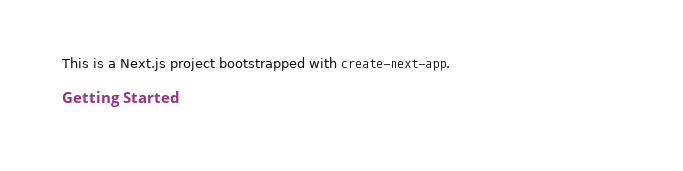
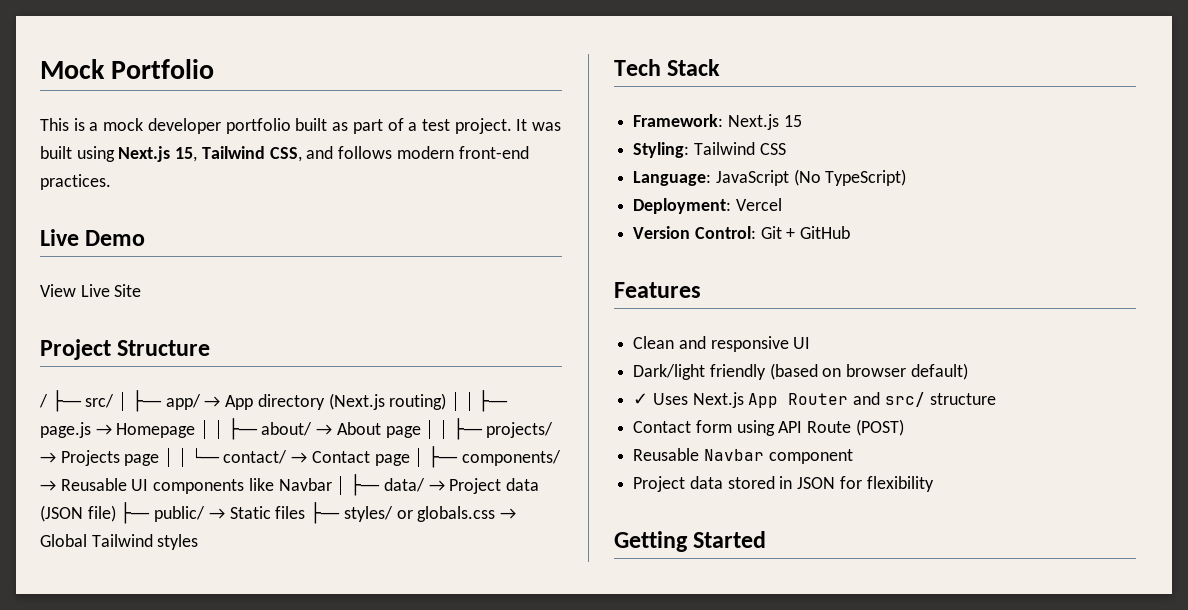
(61, 62) none -> [40,59,215,79] Mock Portfolio //
[120,57,450,71] Next.js project bootstrapped with create-next-app. -> [103,118,562,134] [40,146,529,162] [40,174,111,190] [40,229,146,246] [40,284,142,297] [40,339,211,360] [39,390,509,412] [40,418,554,440] [40,446,561,468] [40,474,539,496] [40,502,516,524] [40,534,199,550] [614,59,721,76] [633,114,802,130] [633,142,786,158] [633,169,907,186] [633,198,782,214] [633,226,851,239] [614,282,701,298] [633,336,811,352] [633,363,968,380] [633,392,996,408] [633,419,904,436] [633,448,853,464] [633,476,934,492] mock developer portfolio built as part of a test project. It was built using Next.js 15, Tailwind CSS, and follows modern front-end practices. // Live Demo // View Live Site // Project Structure // / ├── src/ │ ├── app/ → App directory (Next.js routing) │ │ ├── page.js → Homepage │ │ ├── about/ → About page │ │ ├── projects/ → Projects page │ │ └── contact/ → Contact page │ ├── components/ → Reusable UI components like Navbar │ ├── data/ → Project data (JSON file) ├── public/ → Static files ├── styles/ or globals.css → Global Tailwind styles // Tech Stack // Framework: Next.js 15 // Styling: Tailwind CSS // Language: JavaScript (No TypeScript) // Deployment: Vercel // Version Control: Git + GitHub // Features // Clean and responsive UI // Dark/light friendly (based on browser default) // ✓ Uses Next.js App Router and src/ structure // Contact form using API Route (POST) // Reusable Navbar component // Project data stored in JSON for flexibility

